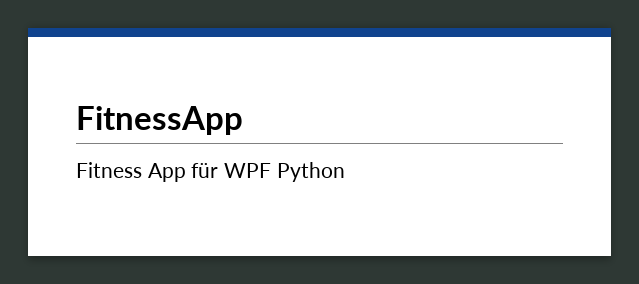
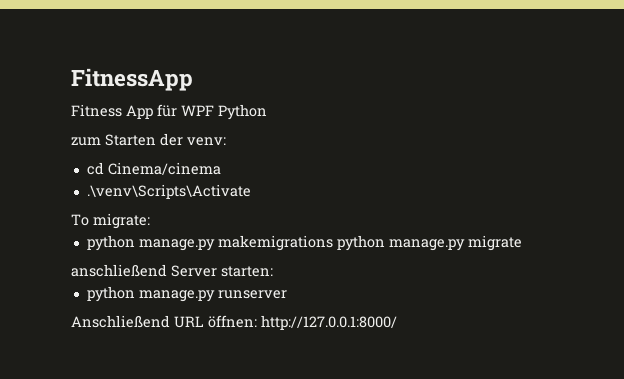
(345, 172) none -> [71,133,226,146] [86,162,221,175] [86,184,251,199] [71,213,150,229] [86,235,522,251] [71,264,273,277] [86,286,287,302] [71,315,397,330] // zum Starten der venv: // cd Cinema/cinema // .\venv\Scripts\Activate // To migrate: // python manage.py makemigrations python manage.py migrate // anschließend Server starten: // python manage.py runserver // Anschließend URL öffnen: http://127.0.0.1:8000/

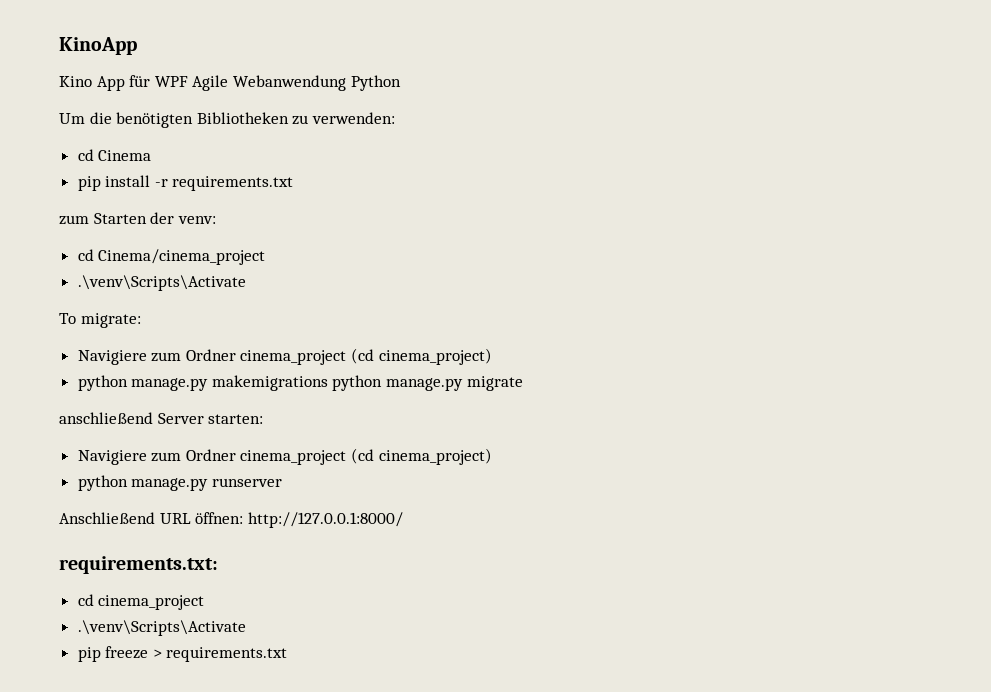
[71,68,193,91] [71,104,122,117] FitnessApp // Fitness -> [59,37,137,55] [59,76,92,87] KinoApp // Kino
(214, 110) none -> [192,75,346,91] Agile Webanwendung
(267, 112) none -> [59,112,395,128] [77,149,152,161] [77,175,294,191] // Um die benötigten Bibliotheken zu verwenden: // cd Cinema // pip install -r requirements.txt
[107,162,221,175] Cinema/cinema -> [98,249,266,265] Cinema/cinema_project
(150, 221) none -> [77,348,492,365] // Navigiere zum Ordner cinema_project (cd cinema_project)
(273, 271) none -> [77,448,492,465] // Navigiere zum Ordner cinema_project (cd cinema_project)
(397, 322) none -> [59,556,218,574] [77,594,205,610] [77,620,246,636] [77,646,288,662] // requirements.txt: // cd cinema_project // .\venv\Scripts\Activate // pip freeze > requirements.txt

